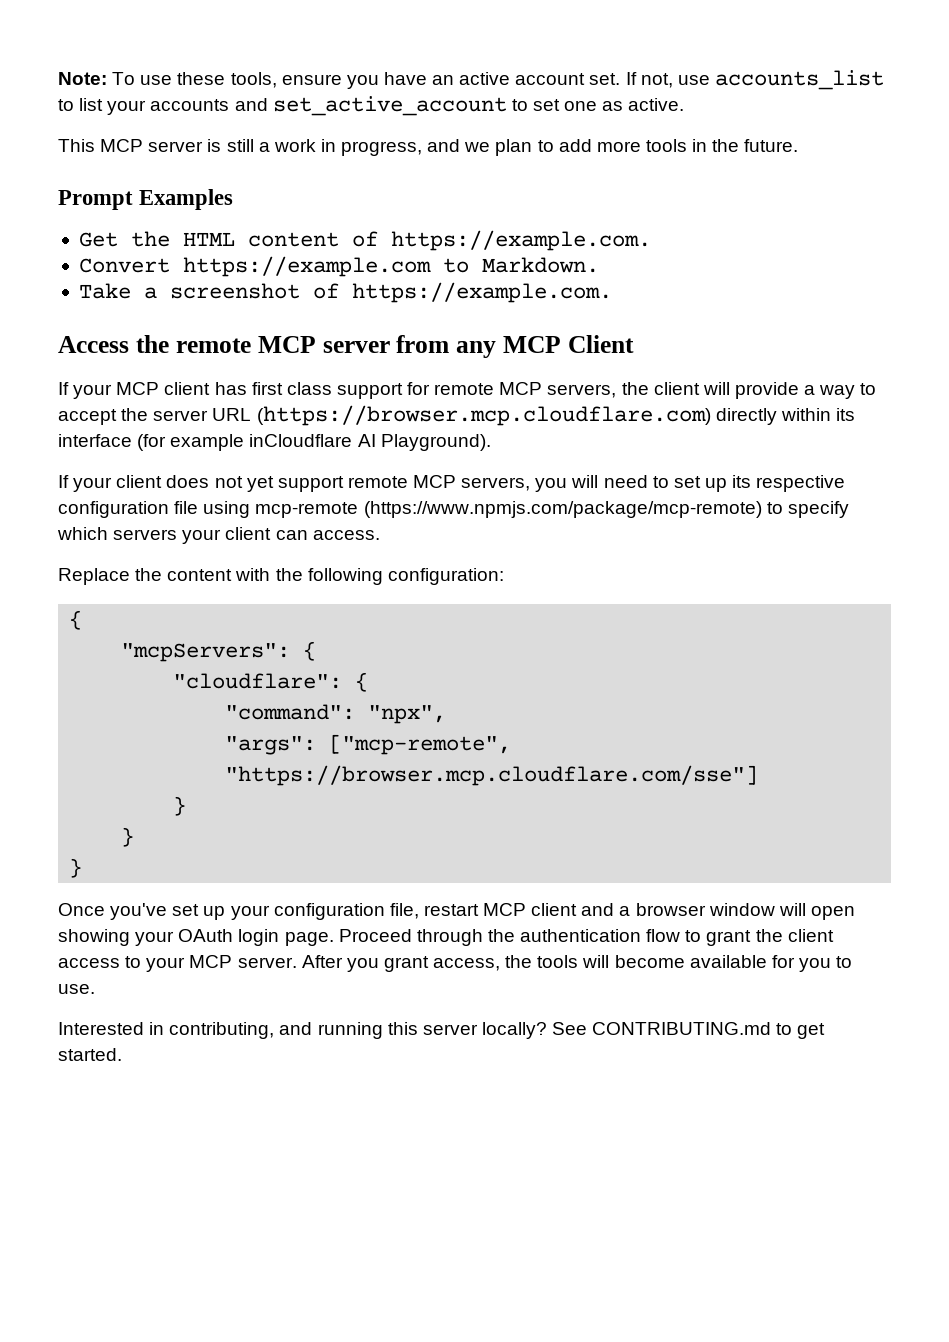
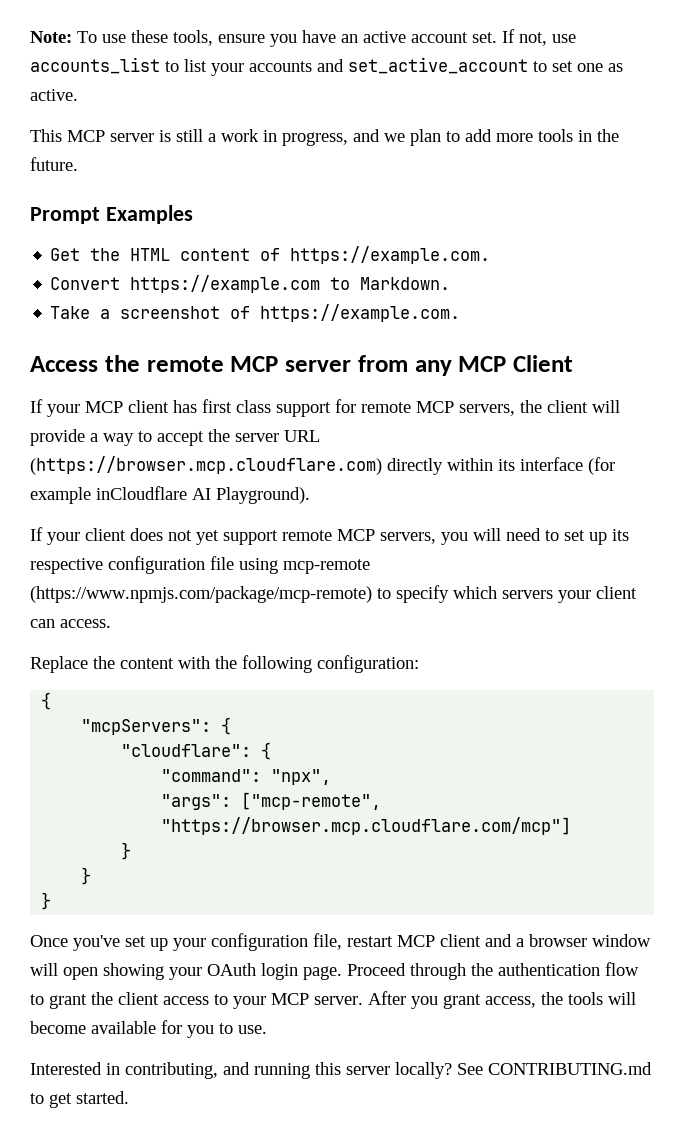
[225,765,759,786] "https://browser.mcp.cloudflare.com/sse"] -> [161,817,572,835] "https://browser.mcp.cloudflare.com/mcp"]

